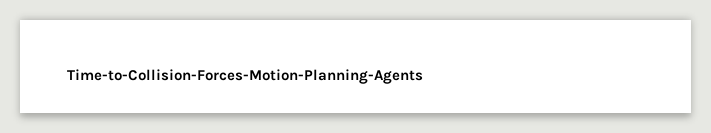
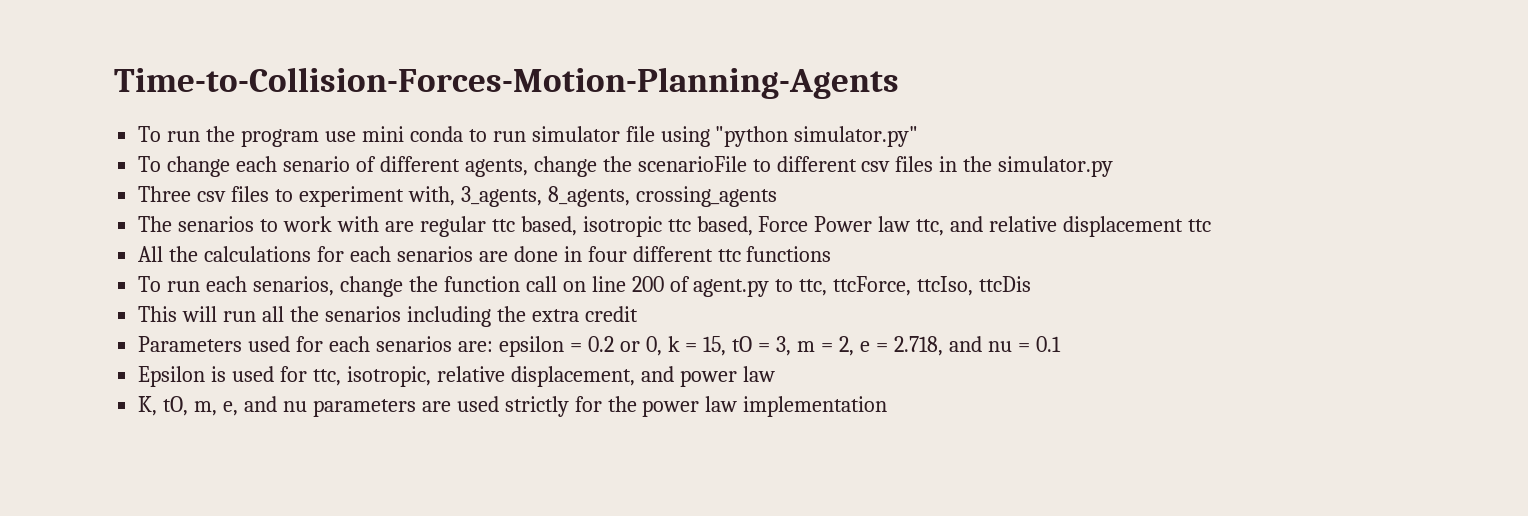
(423, 76) none -> [138,126,919,147] [138,156,1114,177] [138,186,777,207] [138,216,1212,237] [138,246,832,262] [138,276,1032,297] [138,306,638,327] [138,336,1061,357] [138,366,775,387] [138,396,888,417] // To run the program use mini conda to run simulator file using "python simulator.py" // To change each senario of different agents, change the scenarioFile to different csv files in the simulator.py // Three csv files to experiment with, 3_agents, 8_agents, crossing_agents // The senarios to work with are regular ttc based, isotropic ttc based, Force Power law ttc, and relative displacement ttc // All the calculations for each senarios are done in four different ttc functions // To run each senarios, change the function call on line 200 of agent.py to ttc, ttcForce, ttcIso, ttcDis // This will run all the senarios including the extra credit // Parameters used for each senarios are: epsilon = 0.2 or 0, k = 15, tO = 3, m = 2, e = 2.718, and nu = 0.1 // Epsilon is used for ttc, isotropic, relative displacement, and power law // K, tO, m, e, and nu parameters are used strictly for the power law implementation

